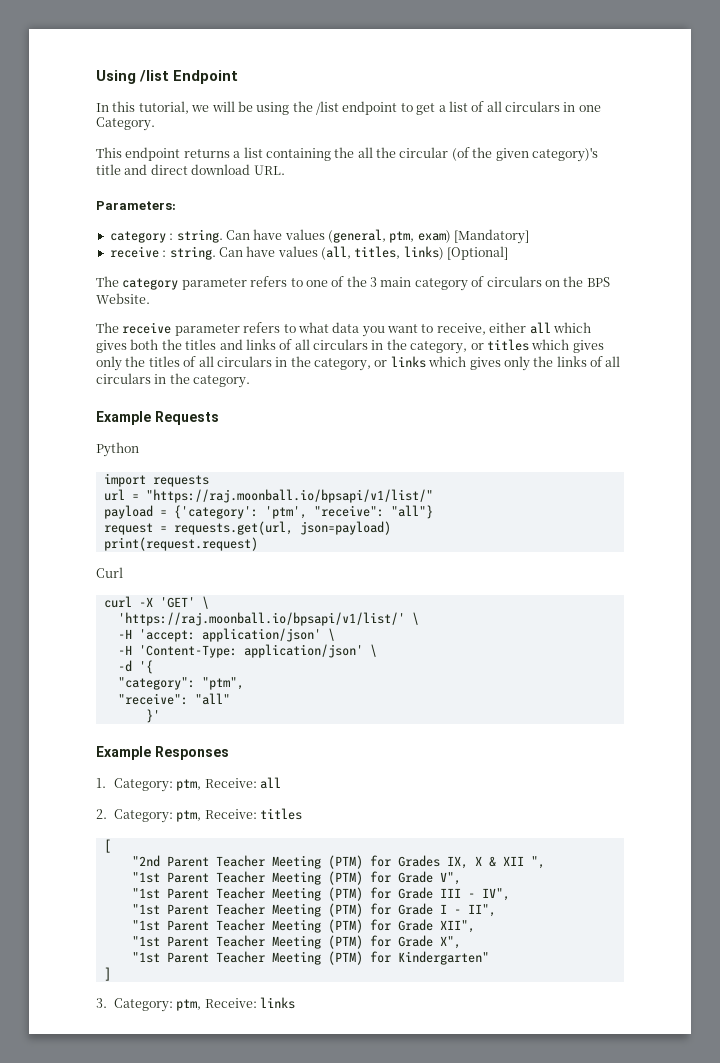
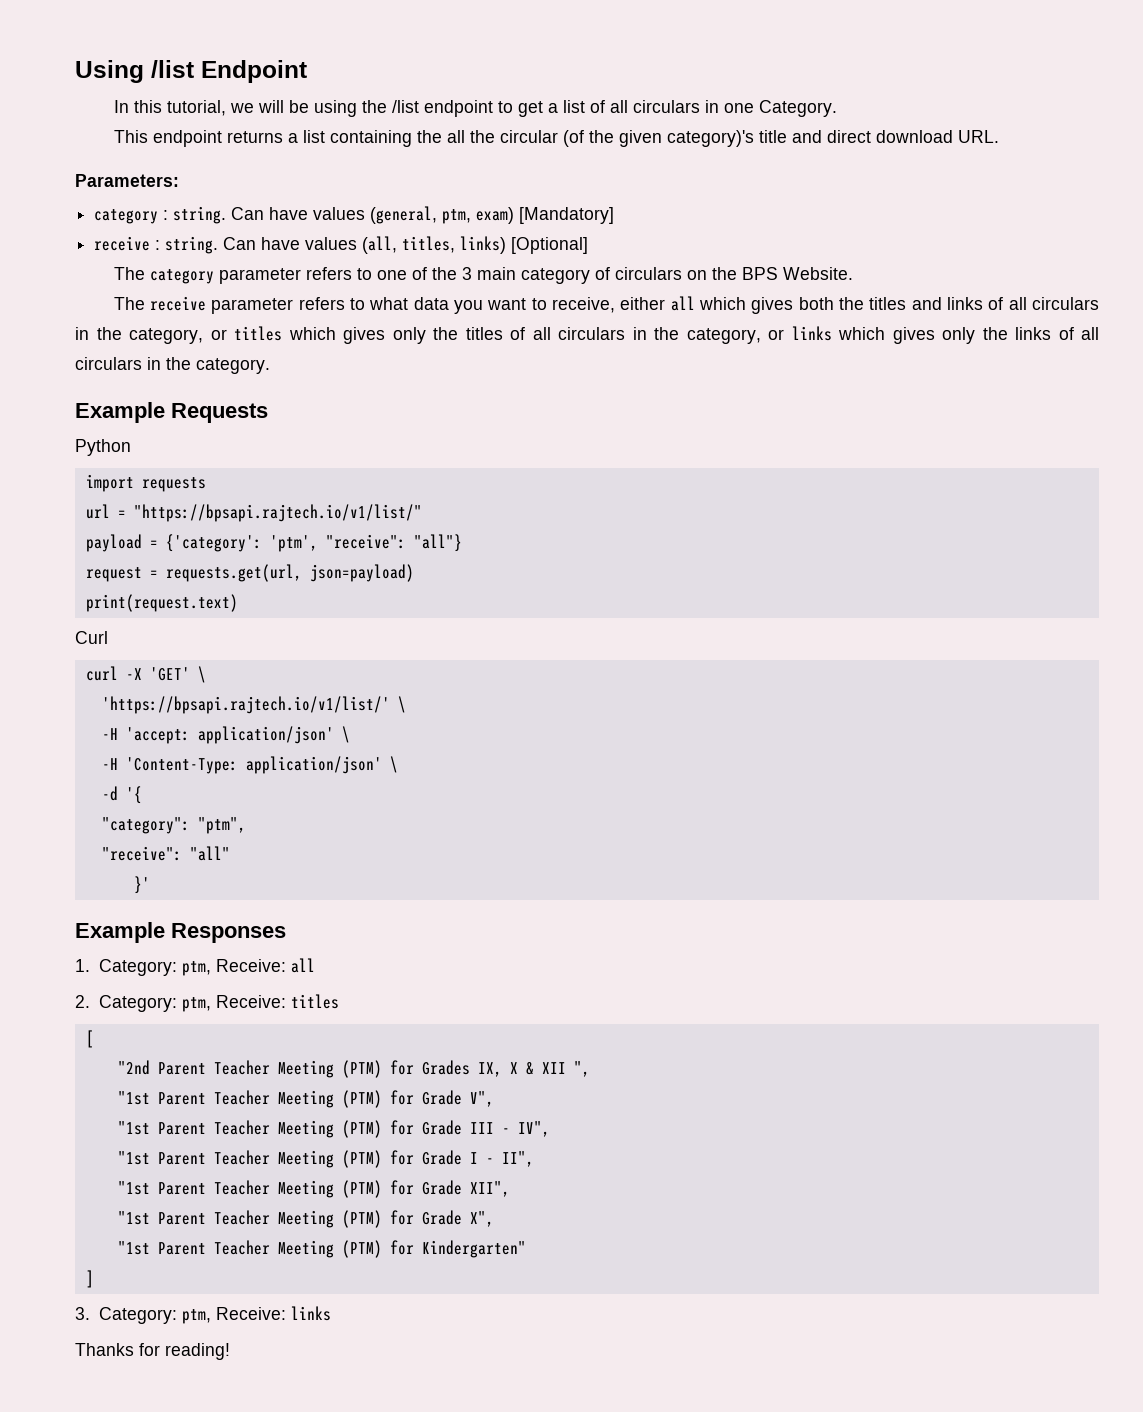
[145,489,433,503] "https://raj.moonball.io/bpsapi/v1/list/" -> [133,504,422,522] "https://bpsapi.rajtech.io/v1/list/"
[103,537,258,551] print(request.request) -> [85,594,238,612] print(request.text)
[117,612,405,626] 'https://raj.moonball.io/bpsapi/v1/list/' -> [101,696,390,714] 'https://bpsapi.rajtech.io/v1/list/'
(296, 1003) none -> [75,1343,230,1360] // Thanks for reading!

